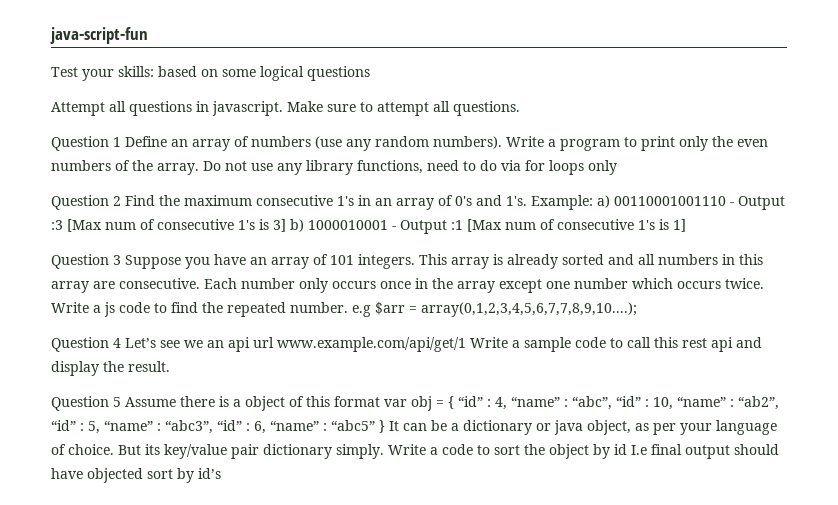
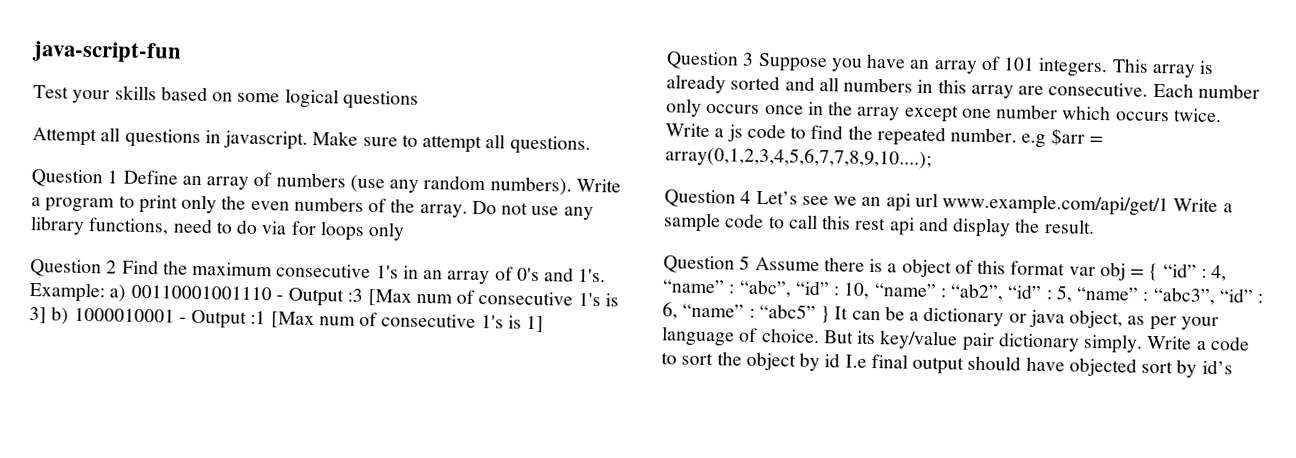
[118,66,154,77] skills: -> [114,85,157,101] skills

